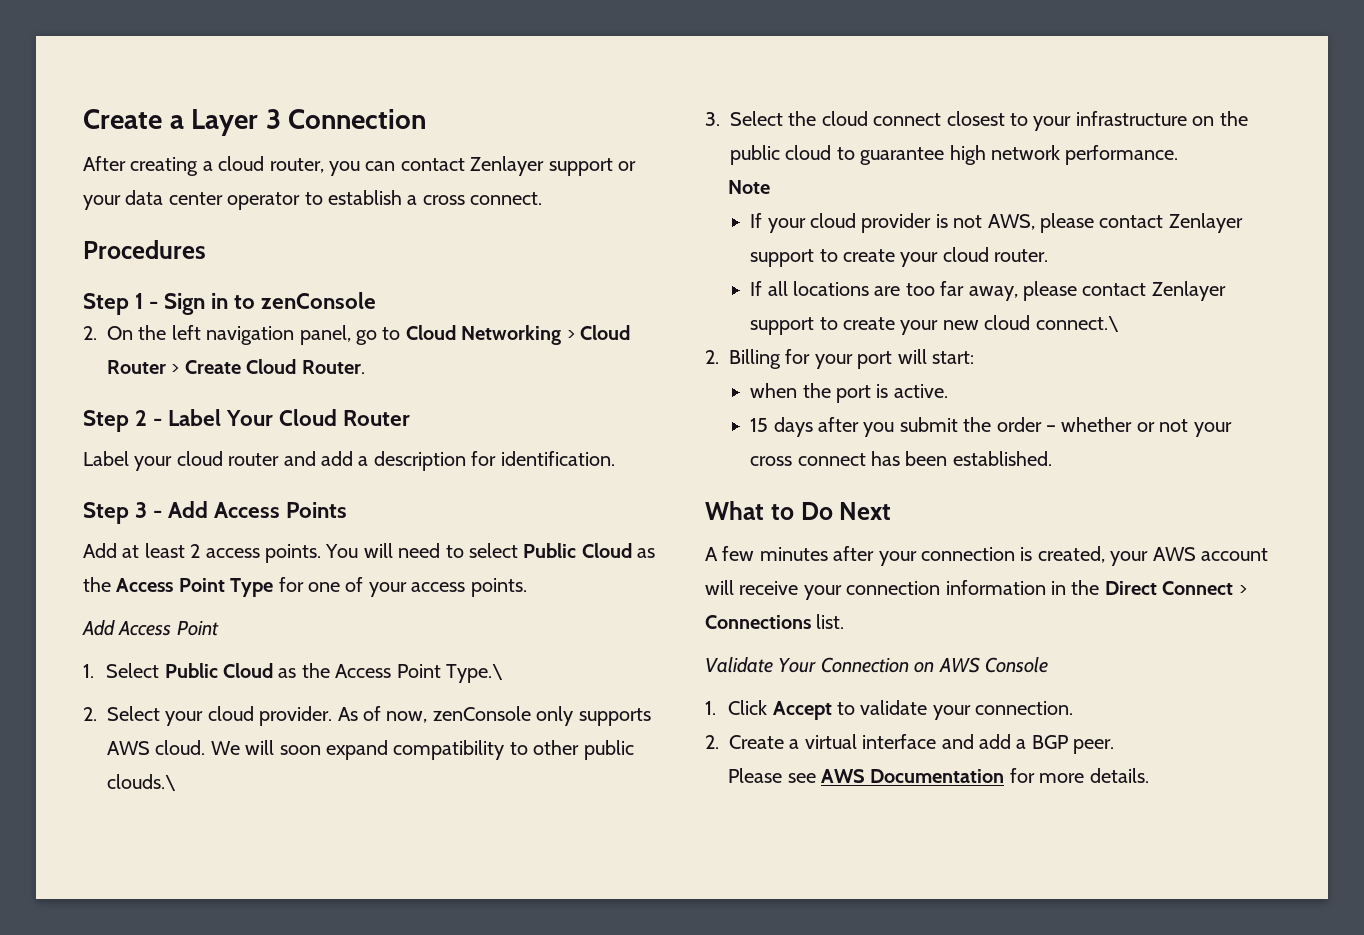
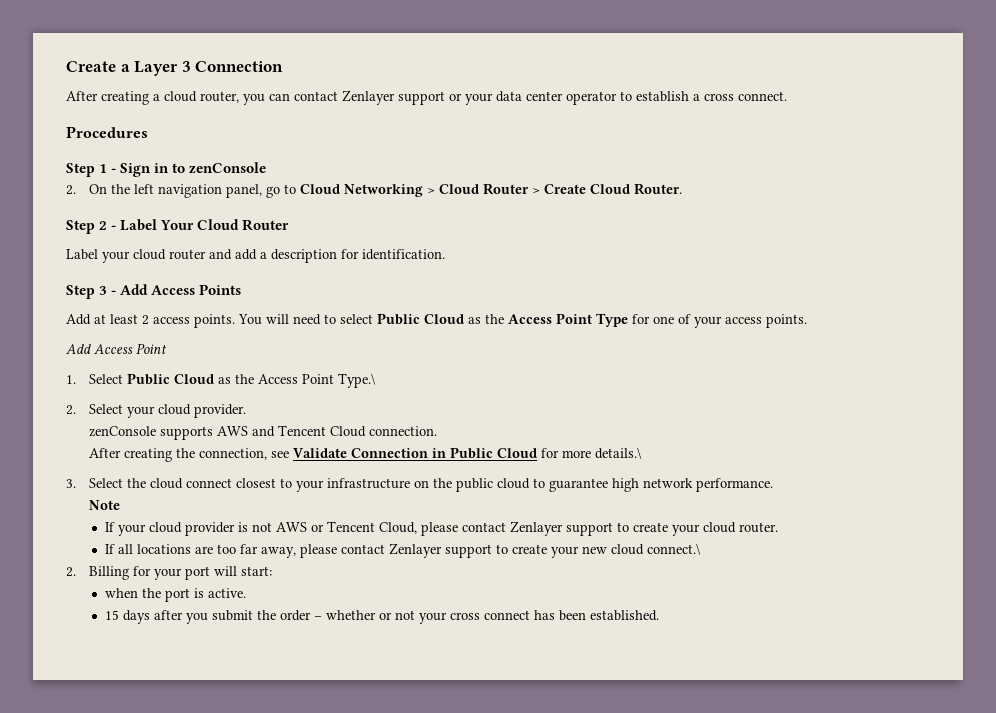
[337,706,651,726] [107,740,634,760] [107,774,176,791] As of now, zenConsole only supports AWS cloud. We will soon expand compatibility to other public clouds.\ -> [89,425,438,440] [89,447,643,462] // zenConsole supports AWS and Tencent Cloud connection. // After creating the connection, see Validate Connection in Public Cloud for more details.\
[987,214,1035,230] AWS, -> [276,521,418,534] AWS or Tencent Cloud,
[705,501,892,520] [705,546,1268,566] [705,580,1247,600] [705,614,845,629] [705,657,1048,673] [705,700,1074,720] [705,734,1115,754] [728,768,1149,783] // What to Do Next // A few minutes after your connection is created, your AWS account will receive your connection information in the Direct Connect > Connections list. // Validate Your Connection on AWS Console // 1. Click Accept to validate your connection. // 2. Create a virtual interface and add a BGP peer. // Please see AWS Documentation for more details. -> (660, 615) none

